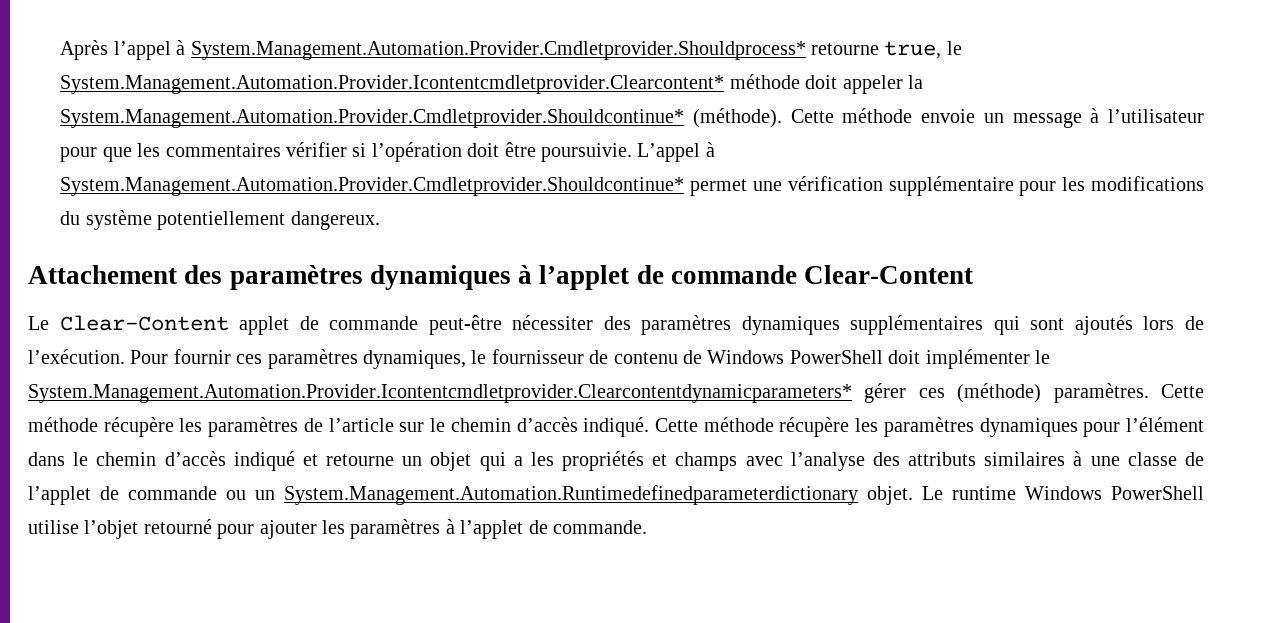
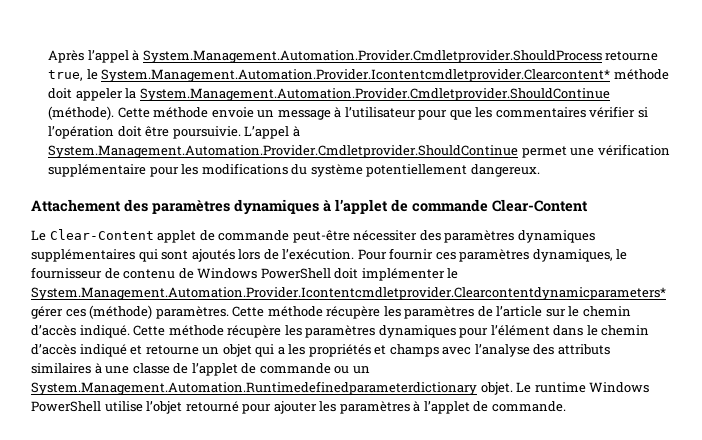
[190,41,806,60] System.Management.Automation.Provider.Cmdletprovider.Shouldprocess* -> [142,50,602,63] System.Management.Automation.Provider.Cmdletprovider.ShouldProcess
[60,109,685,128] System.Management.Automation.Provider.Cmdletprovider.Shouldcontinue* -> [139,88,610,101] System.Management.Automation.Provider.Cmdletprovider.ShouldContinue
[60,177,685,196] System.Management.Automation.Provider.Cmdletprovider.Shouldcontinue* -> [48,145,519,158] System.Management.Automation.Provider.Cmdletprovider.ShouldContinue

